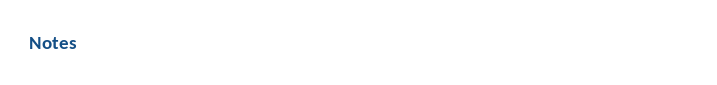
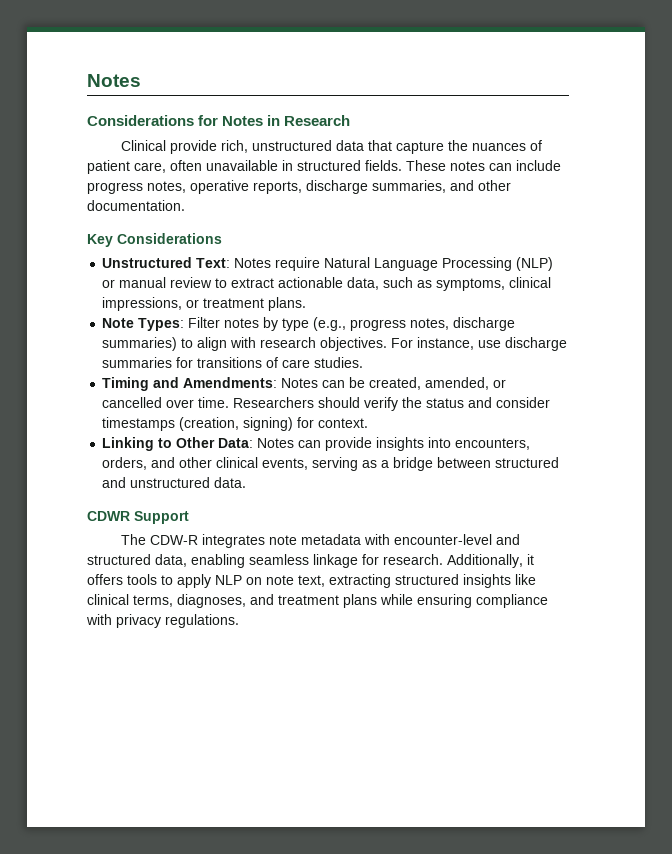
[29,37,77,49] Notes -> [87,74,141,87] [87,115,351,126] [120,140,542,154] [87,160,561,174] [87,180,511,194] [87,200,185,211] [87,233,222,247] [102,257,554,271] [102,277,552,291] [102,297,307,311] [102,317,516,331] [102,337,568,351] [102,357,364,368] [102,377,507,391] [102,397,551,411] [102,417,369,431] [102,437,531,451] [102,457,560,471] [102,477,247,488] [87,511,189,524] [120,534,520,548] [87,554,534,568] [87,574,536,588] [87,594,548,608] [86,614,239,628] Notes // Considerations for Notes in Research // Clinical provide rich, unstructured data that capture the nuances of patient care, often unavailable in structured fields. These notes can include progress notes, operative reports, discharge summaries, and other documentation. // Key Considerations // Unstructured Text: Notes require Natural Language Processing (NLP) or manual review to extract actionable data, such as symptoms, clinical impressions, or treatment plans. // Note Types: Filter notes by type (e.g., progress notes, discharge summaries) to align with research objectives. For instance, use discharge summaries for transitions of care studies. // Timing and Amendments: Notes can be created, amended, or cancelled over time. Researchers should verify the status and consider timestamps (creation, signing) for context. // Linking to Other Data: Notes can provide insights into encounters, orders, and other clinical events, serving as a bridge between structured and unstructured data. // CDWR Support // The CDW-R integrates note metadata with encounter-level and structured data, enabling seamless linkage for research. Additionally, it offers tools to apply NLP on note text, extracting structured insights like clinical terms, diagnoses, and treatment plans while ensuring compliance with privacy regulations.

